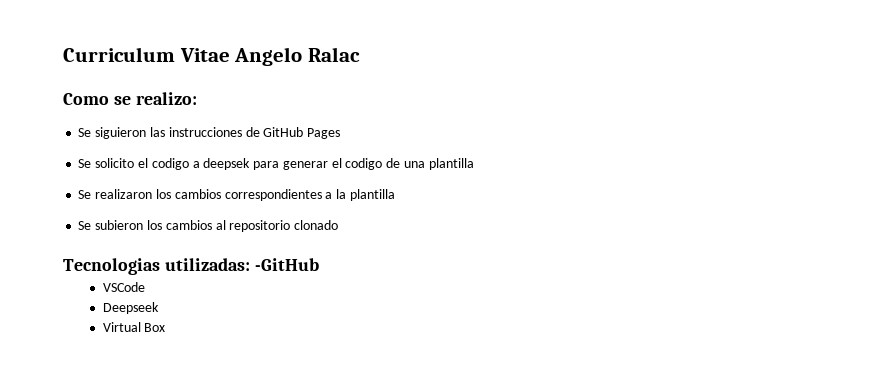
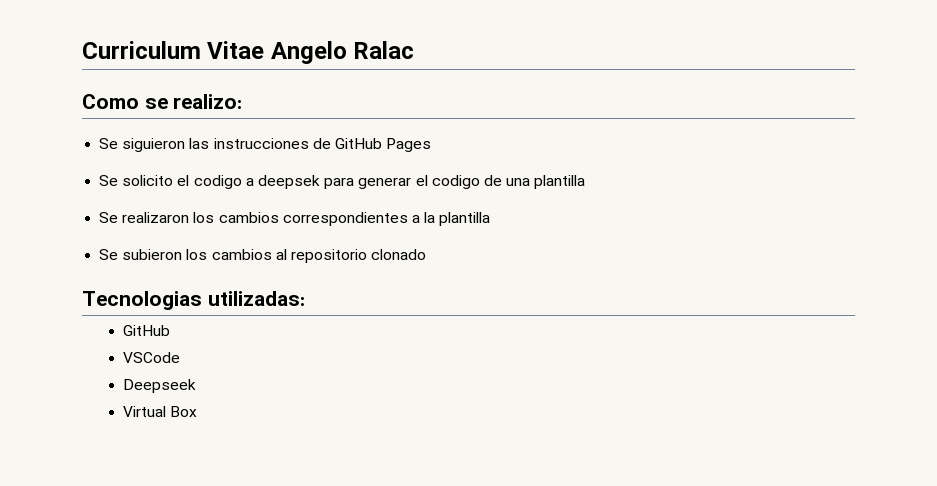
[254,258,319,271] -GitHub -> [122,325,170,336] // GitHub

